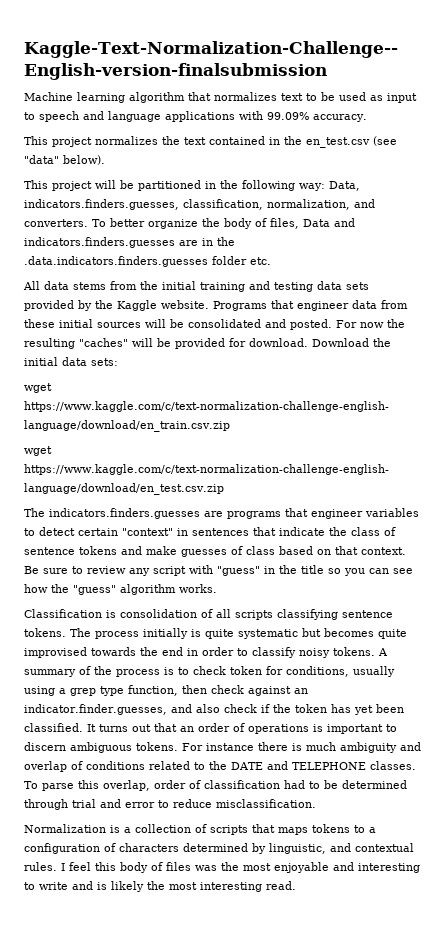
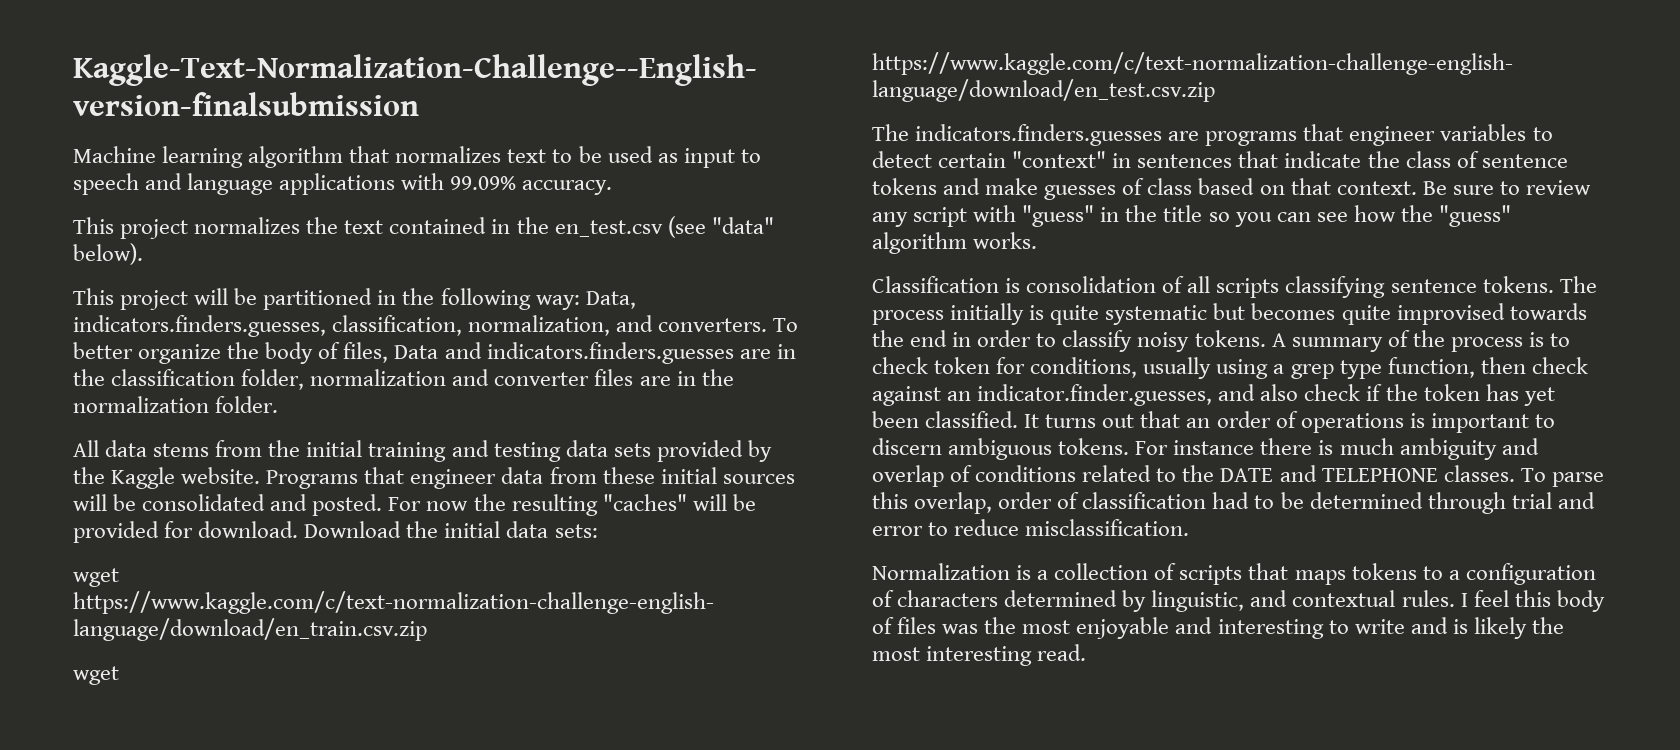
[24,256,271,267] .data.indicators.finders.guesses folder etc. -> [111,369,734,390] [73,396,279,413] classification folder, normalization and converter files are in the normalization folder.

